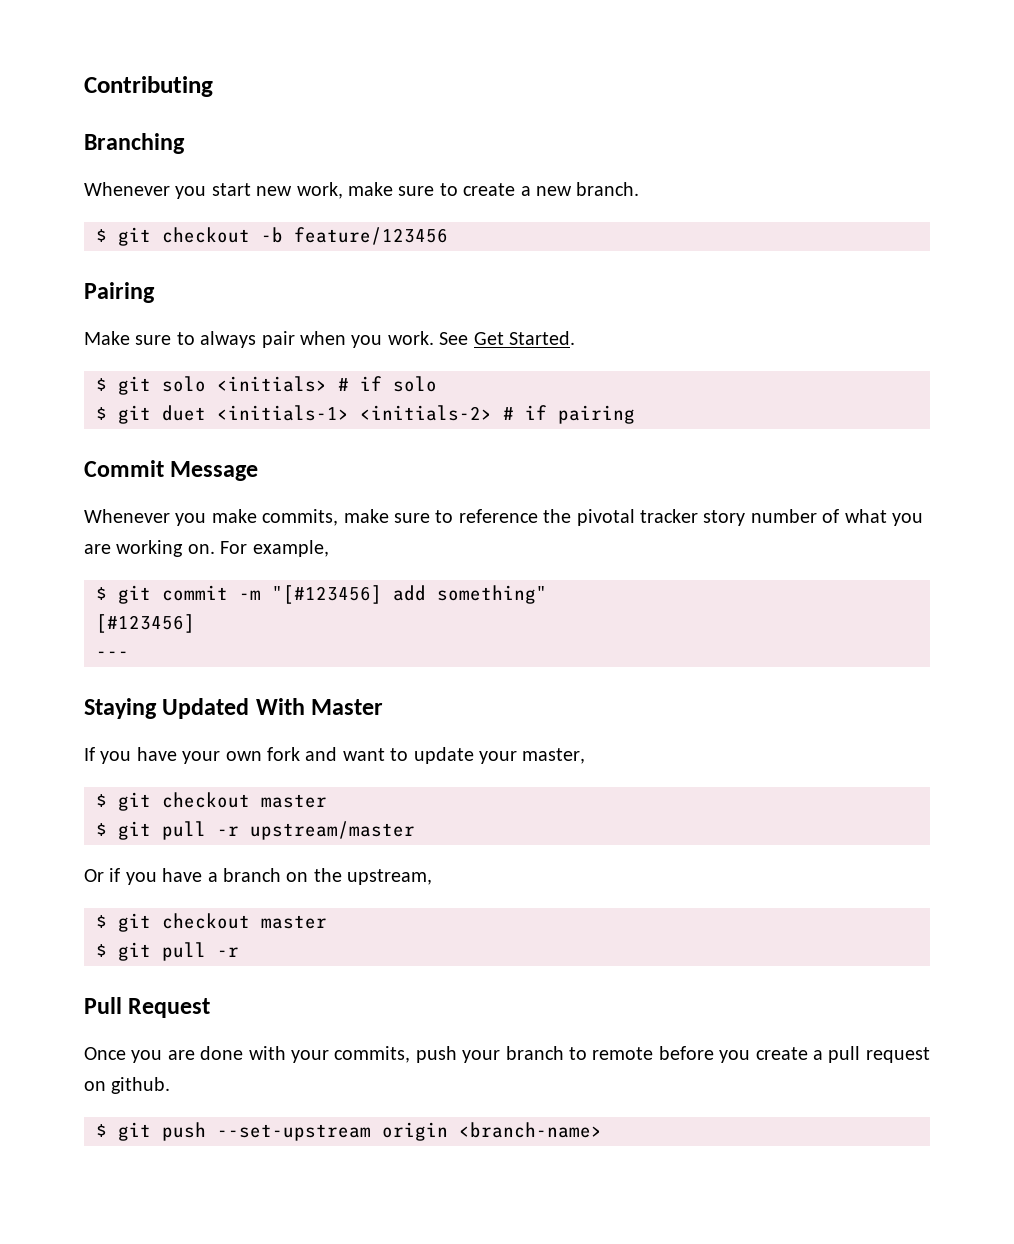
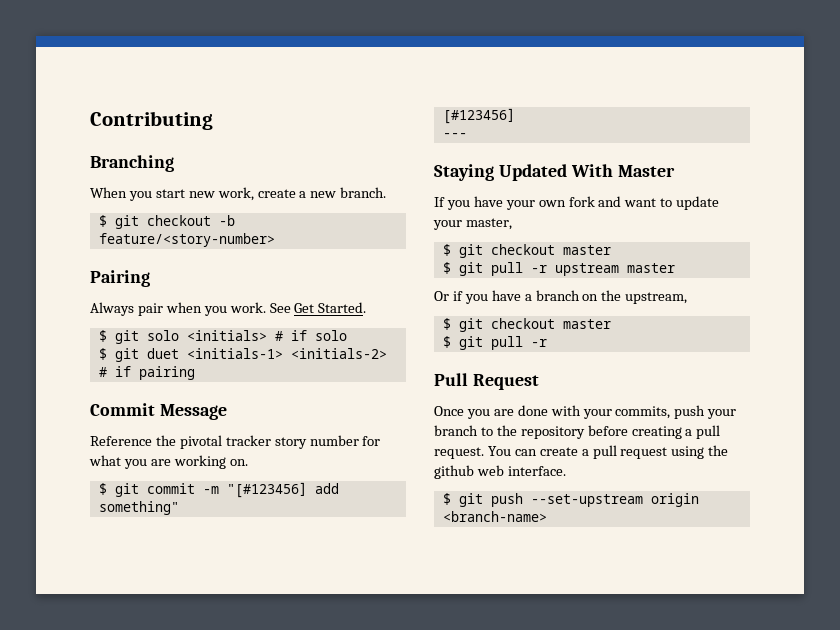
[84,182,170,196] Whenever -> [90,187,127,198] When
[348,182,458,196] make sure to -> (254, 194) none
[294,227,448,245] feature/123456 -> [98,233,275,247] feature/<story-number>
[84,331,257,348] Make sure to always -> [90,302,134,316] Always
[84,509,538,526] Whenever you make commits, make sure to reference -> [90,436,152,446] Reference
[822,509,840,523] of -> [362,436,381,446] for
[220,540,329,557] For example, -> (248, 462) none
[250,821,415,840] upstream/master -> [554,263,675,276] upstream master
[592,1046,930,1063] [84,1077,171,1094] remote before you create a pull request on github. -> [496,425,721,439] [434,445,729,459] [434,465,566,479] the repository before creating a pull request. You can create a pull request using the github web interface.

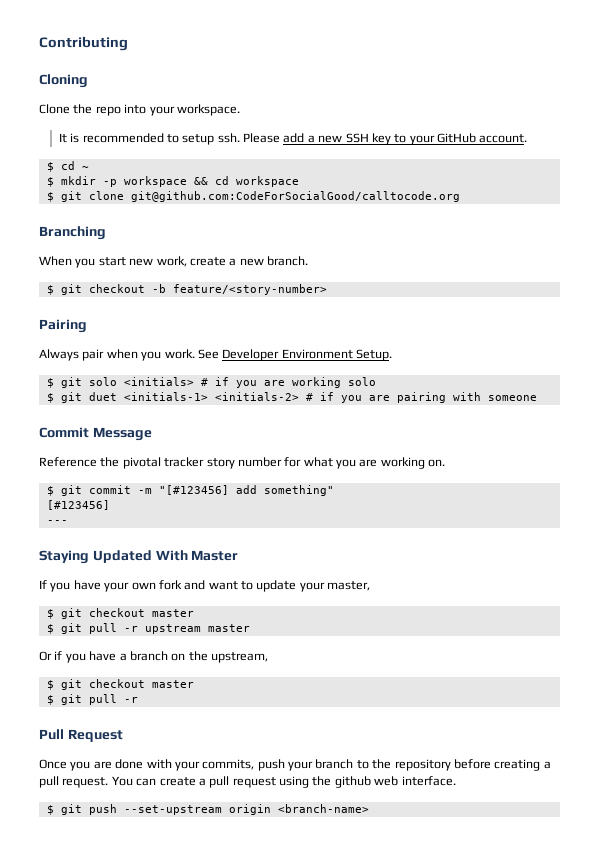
(213, 120) none -> [39,74,88,88] [39,104,240,116] [58,133,528,145] [46,161,89,172] [46,176,299,187] [46,191,460,202] // Cloning // Clone the repo into your workspace. // It is recommended to setup ssh. Please add a new SSH key to your GitHub account. // $ cd ~ // $ mkdir -p workspace && cd workspace // $ git clone git@github.com:CodeForSocialGood/calltocode.org
[294,302,367,313] Get Started. -> [222,349,392,361] Developer Environment Setup.
(307, 335) none -> [235,377,341,388] you are working
(131, 371) none -> [340,395,390,403] you are
(195, 373) none -> [452,392,537,401] with someone

